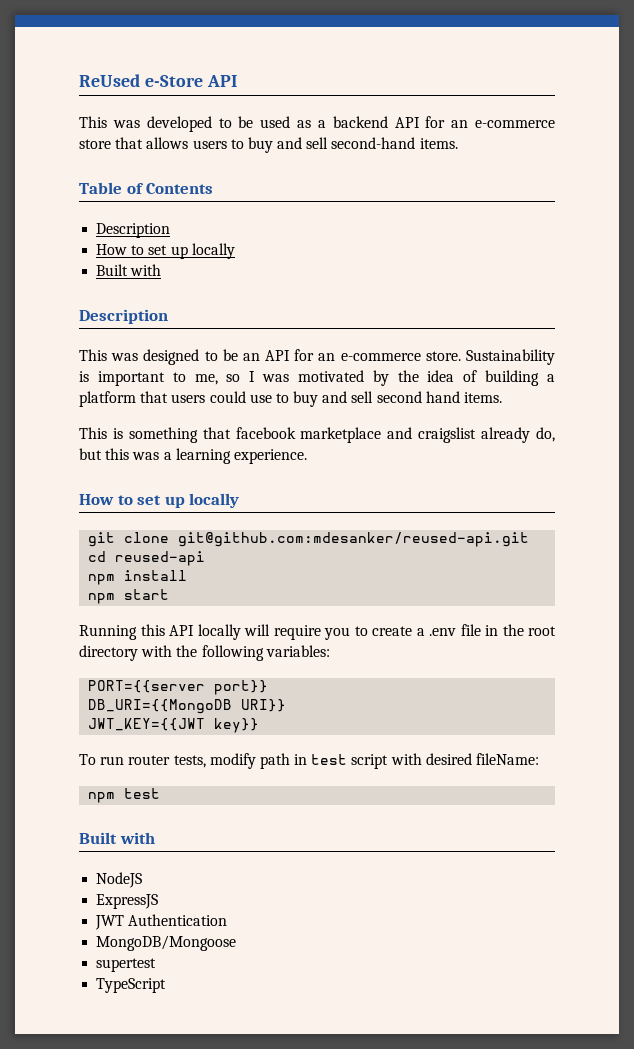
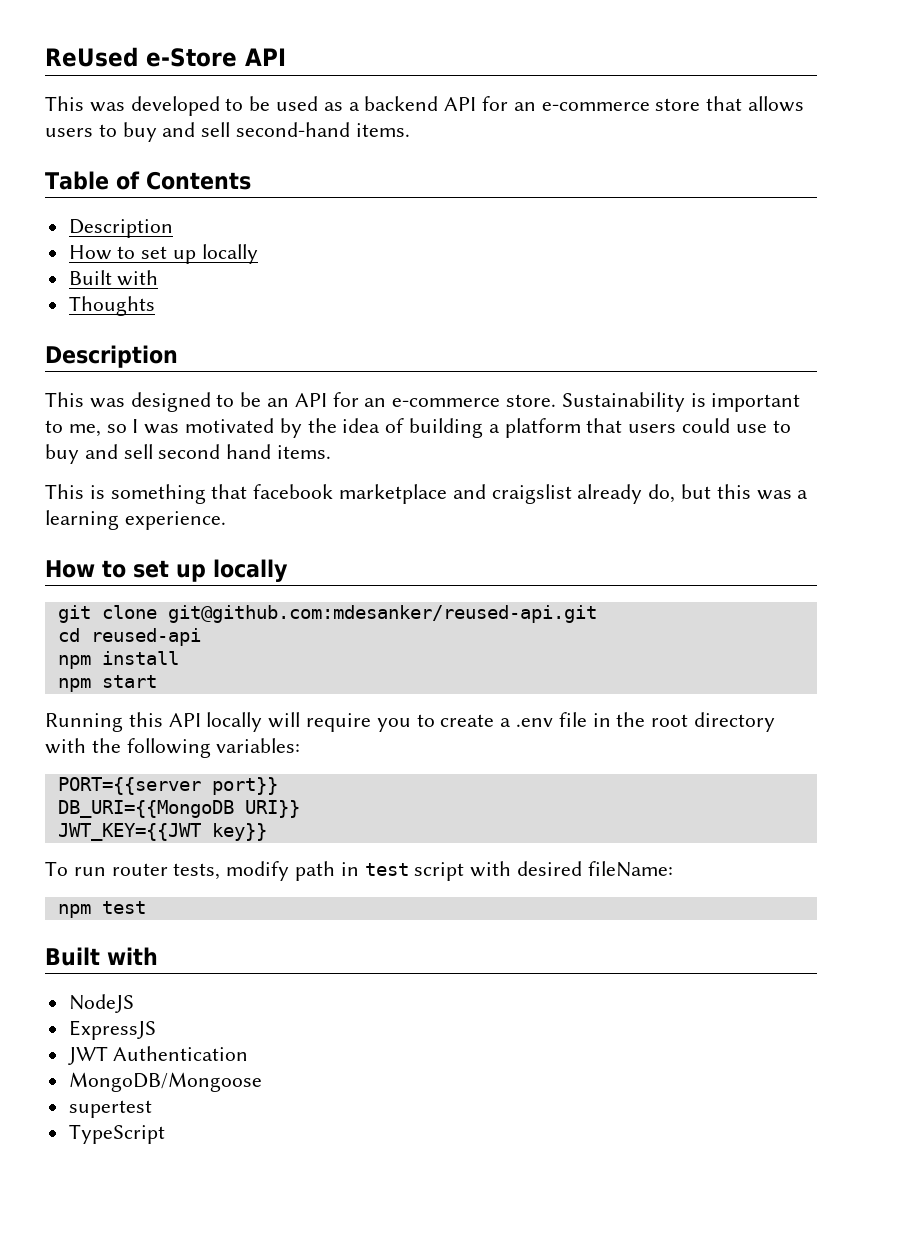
(162, 270) none -> [68,296,155,316] // Thoughts

